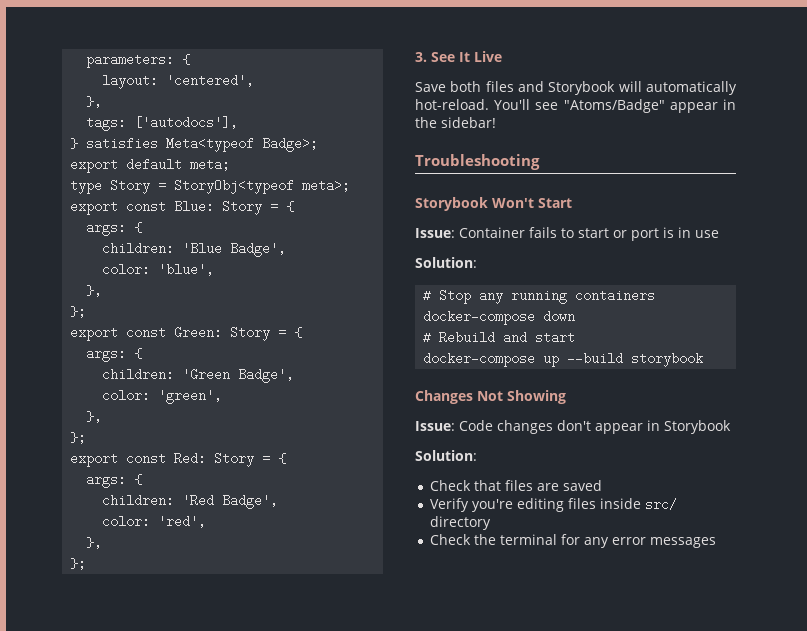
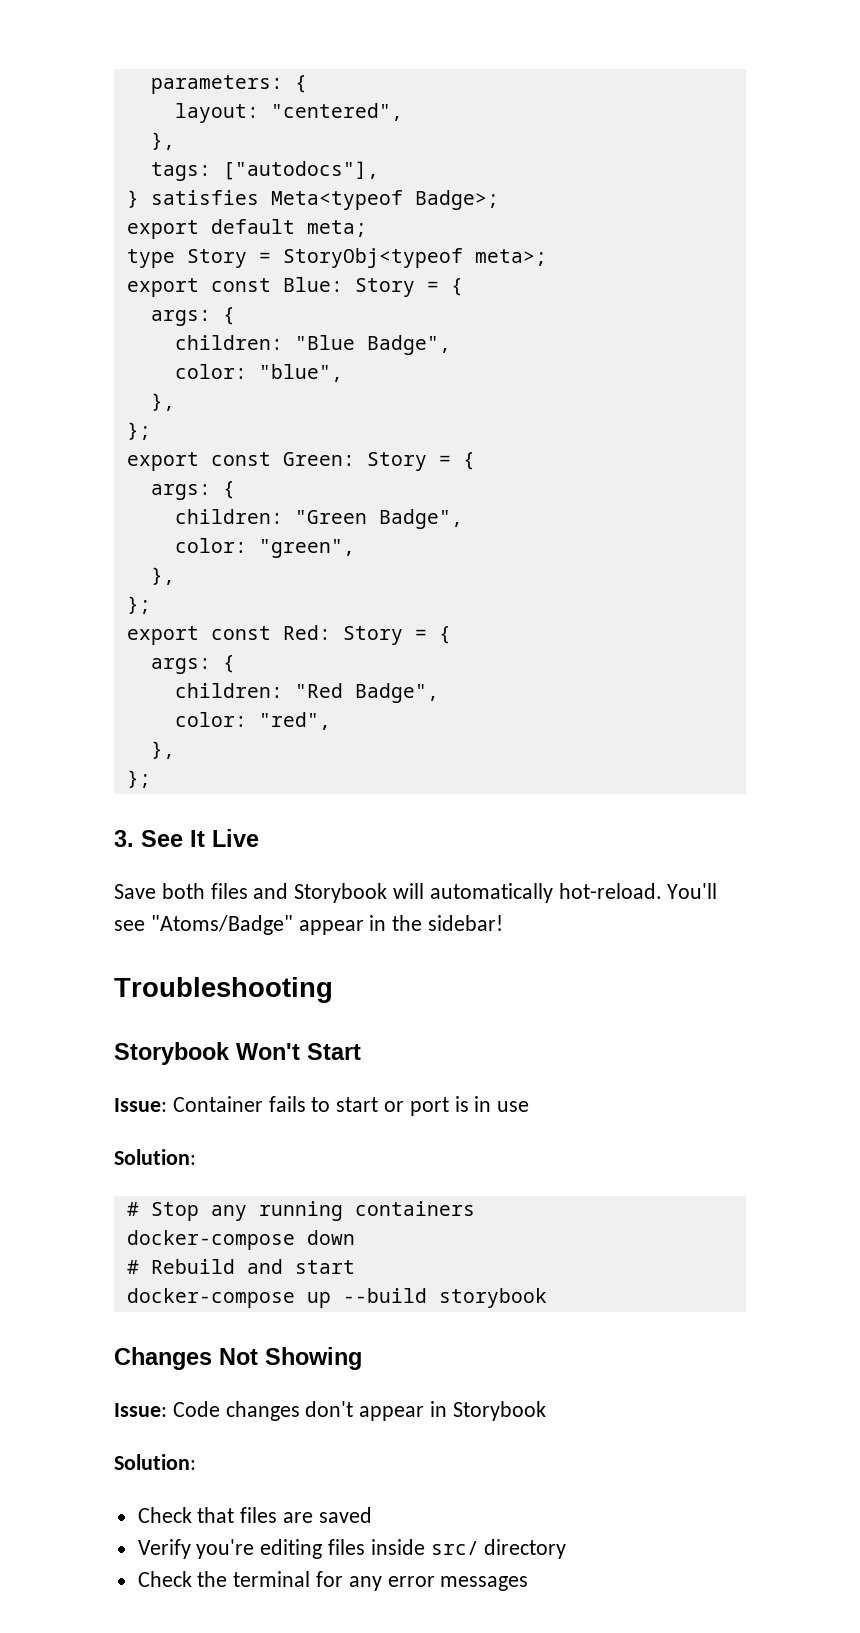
[166,74,255,87] 'centered', -> [270,103,403,121] "centered",
[134,116,239,129] ['autodocs'], -> [222,161,379,180] ["autodocs"],
[182,242,287,257] [102,263,215,276] 'Blue Badge', // color: 'blue', -> [294,335,451,355] [174,364,343,382] "Blue Badge", // color: "blue",
[182,368,295,383] [102,389,223,404] 'Green Badge', // color: 'green', -> [294,509,463,529] [174,538,355,558] "Green Badge", // color: "green",
[182,494,279,509] [102,515,207,528] 'Red Badge', // color: 'red', -> [294,683,439,703] [174,712,331,730] "Red Badge", // color: "red",

